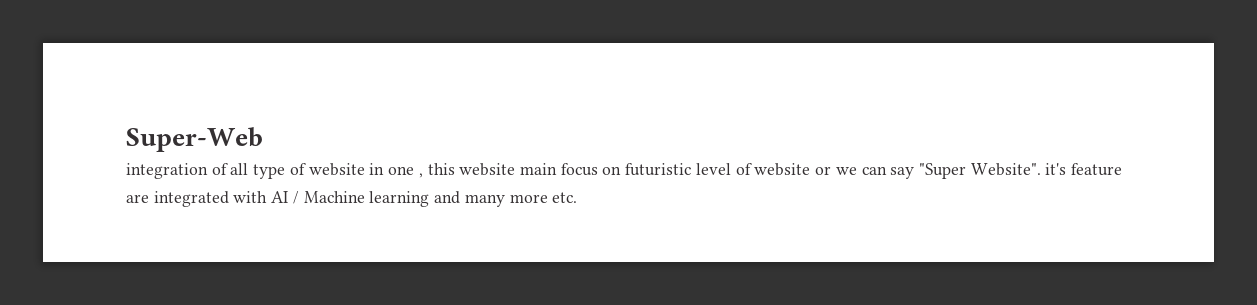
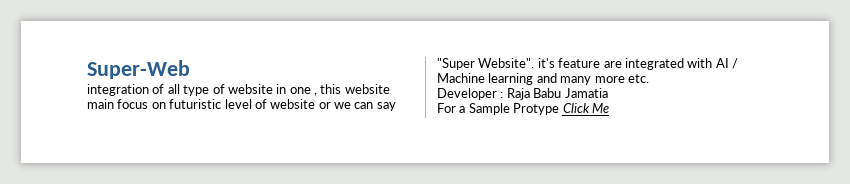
(578, 197) none -> [437,88,608,100] [437,103,609,115] // Developer : Raja Babu Jamatia // For a Sample Protype Click Me

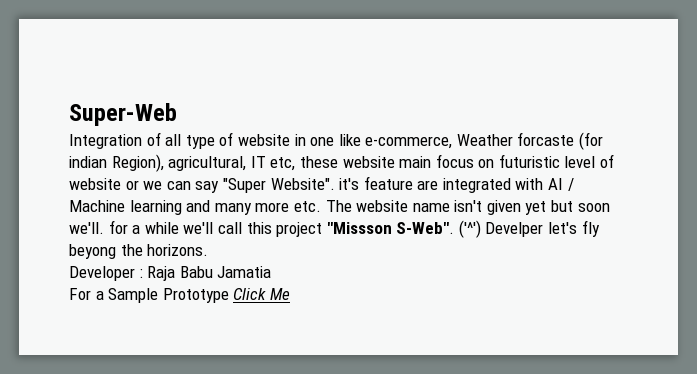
[87,84,149,96] integration -> [69,134,142,149] Integration
[314,84,342,96] , this -> [338,132,604,150] [69,154,338,172] like e-commerce, Weather forcaste (for indian Region), agricultural, IT etc, these
(649, 78) none -> [325,200,610,215] [69,220,600,238] [69,244,209,259] The website name isn't given yet but soon we'll. for a while we'll call this project "Missson S-Web". ('^') Develper let's fly beyong the horizons.
[513,103,560,115] Protype -> [162,288,229,303] Prototype

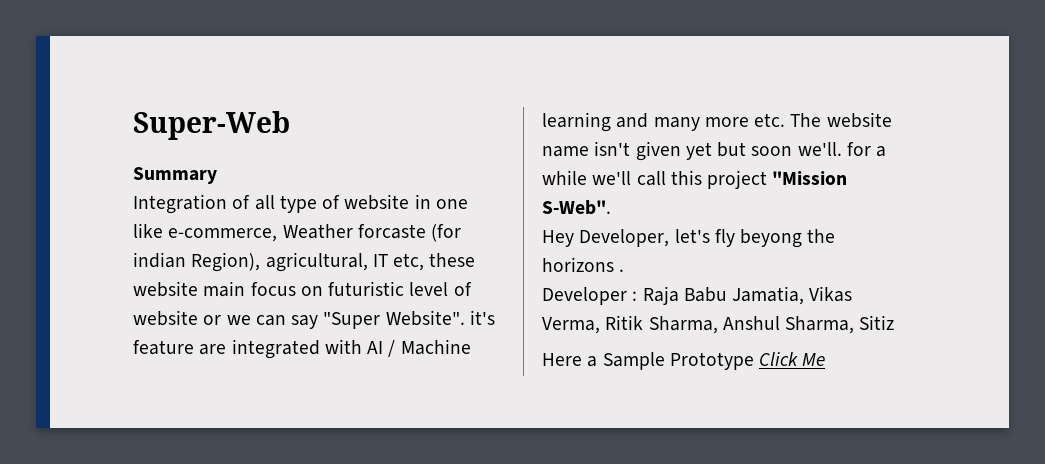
(177, 114) none -> [133,167,217,184] // Summary
[326,222,392,234] "Missson -> [772,171,848,185] "Mission
[458,220,544,238] ('^') Develper -> [542,229,670,247] // Hey Developer,
[147,244,209,256] horizons. -> [542,257,625,272] horizons .
[217,266,272,278] [69,288,91,300] Jamatia // For -> [732,286,853,305] [542,315,895,334] [542,353,582,366] Jamatia, Vikas Verma, Ritik Sharma, Anshul Sharma, Sitiz // Here

